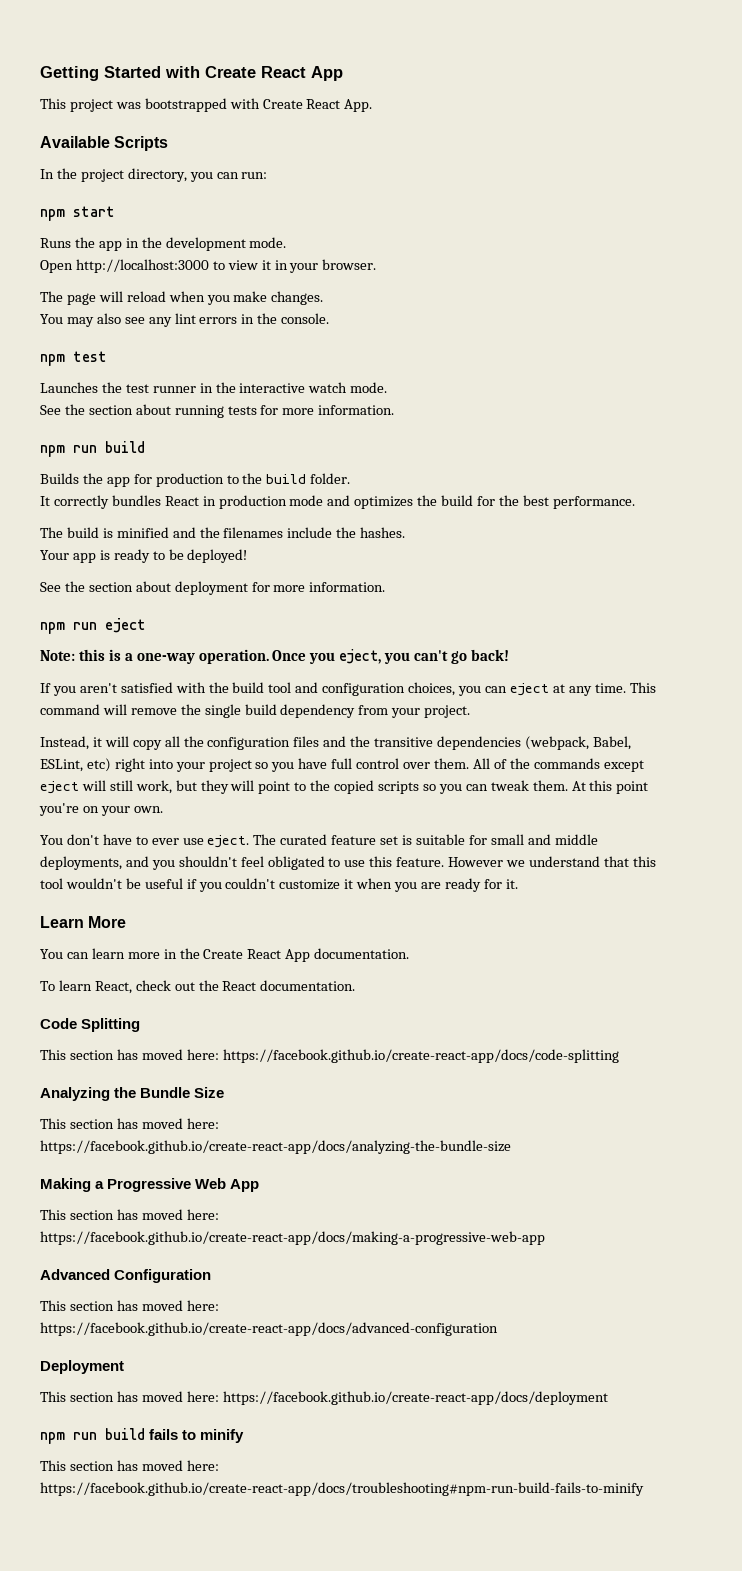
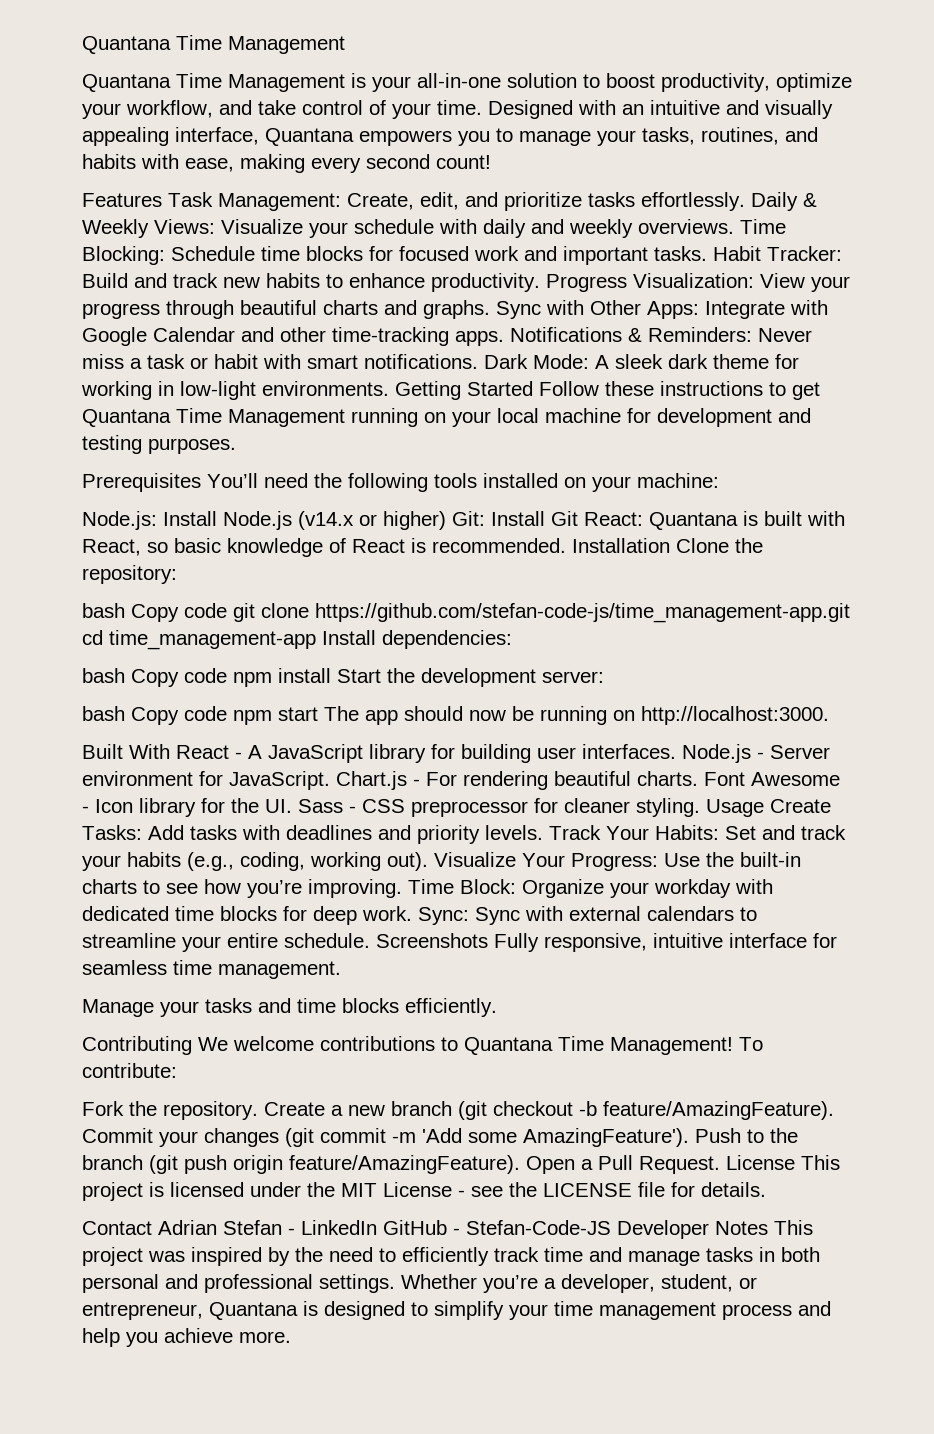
[40,66,343,81] [40,98,373,112] [40,136,169,151] [40,168,268,182] [40,206,115,221] [40,237,287,251] [40,259,377,273] [40,291,324,305] [40,313,330,327] [40,351,107,366] [40,382,388,393] [40,404,395,418] [40,441,145,457] [40,473,351,487] [40,495,635,509] [40,527,406,538] [40,549,248,563] [40,581,386,595] [40,618,146,634] [40,649,509,664] [40,682,656,696] [40,704,471,718] [40,736,631,750] [40,758,644,772] [40,780,649,794] [39,803,163,816] [40,834,598,848] [40,856,656,870] [40,878,518,892] [40,916,127,928] [40,948,410,962] [40,980,356,994] [40,1018,141,1032] [40,1049,619,1063] [40,1087,225,1101] [40,1118,219,1129] [40,1140,511,1154] [40,1178,260,1192] [40,1209,219,1220] [40,1231,545,1245] [40,1269,212,1283] [40,1300,219,1311] [40,1322,498,1336] [40,1360,124,1374] [40,1391,608,1405] [40,1428,245,1444] [40,1460,219,1471] [40,1482,644,1496] Getting Started with Create React App // This project was bootstrapped with Create React App. // Available Scripts // In the project directory, you can run: // npm start // Runs the app in the development mode. // Open http://localhost:3000 to view it in your browser. // The page will reload when you make changes. // You may also see any lint errors in the console. // npm test // Launches the test runner in the interactive watch mode. // See the section about running tests for more information. // npm run build // Builds the app for production to the build folder. // It correctly bundles React in production mode and optimizes the build for the best performance. // The build is minified and the filenames include the hashes. // Your app is ready to be deployed! // See the section about deployment for more information. // npm run eject // Note: this is a one-way operation. Once you eject, you can't go back! // If you aren't satisfied with the build tool and configuration choices, you can eject at any time. This command will remove the single build dependency from your project. // Instead, it will copy all the configuration files and the transitive dependencies (webpack, Babel, ESLint, etc) right into your project so you have full control over them. All of the commands except eject will still work, but they will point to the copied scripts so you can tweak them. At this point you're on your own. // You don't have to ever use eject. The curated feature set is suitable for small and middle deployments, and you shouldn't feel obligated to use this feature. However we understand that this tool wouldn't be useful if you couldn't customize it when you are ready for it. // Learn More // You can learn more in the Create React App documentation. // To learn React, check out the React documentation. // Code Splitting // This section has moved here: https://facebook.github.io/create-react-app/docs/code-splitting // Analyzing the Bundle Size // This section has moved here: https://facebook.github.io/create-react-app/docs/analyzing-the-bundle-size // Making a Progressive Web App // This section has moved here: https://facebook.github.io/create-react-app/docs/making-a-progressive-web-app // Advanced Configuration // This section has moved here: https://facebook.github.io/create-react-app/docs/advanced-configuration // Deployment // This section has moved here: https://facebook.github.io/create-react-app/docs/deployment // npm run build fails to minify // This section has moved here: https://facebook.github.io/create-react-app/docs/troubleshooting#npm-run-build-fails-to-minify -> [82,35,345,54] [82,73,852,92] [82,100,833,119] [82,127,818,146] [82,154,491,173] [82,192,817,211] [82,219,786,238] [82,246,842,265] [82,273,850,292] [82,300,828,319] [82,327,812,346] [82,354,799,369] [81,381,820,400] [82,408,811,427] [82,435,236,454] [82,473,719,492] [82,511,845,530] [82,538,763,557] [82,565,177,584] [82,603,850,623] [82,630,512,650] [82,668,604,687] [82,706,829,725] [82,744,830,763] [82,771,840,790] [82,798,831,817] [82,825,846,844] [82,852,801,871] [82,879,773,898] [82,906,757,925] [82,933,837,952] [82,960,341,979] [82,998,497,1017] [82,1036,763,1055] [82,1063,177,1078] [82,1101,834,1120] [82,1128,798,1147] [82,1155,840,1174] [82,1182,766,1201] [82,1220,813,1239] [82,1247,820,1266] [82,1274,757,1293] [82,1301,831,1320] [82,1328,291,1347] Quantana Time Management // Quantana Time Management is your all-in-one solution to boost productivity, optimize your workflow, and take control of your time. Designed with an intuitive and visually appealing interface, Quantana empowers you to manage your tasks, routines, and habits with ease, making every second count! // Features Task Management: Create, edit, and prioritize tasks effortlessly. Daily & Weekly Views: Visualize your schedule with daily and weekly overviews. Time Blocking: Schedule time blocks for focused work and important tasks. Habit Tracker: Build and track new habits to enhance productivity. Progress Visualization: View your progress through beautiful charts and graphs. Sync with Other Apps: Integrate with Google Calendar and other time-tracking apps. Notifications & Reminders: Never miss a task or habit with smart notifications. Dark Mode: A sleek dark theme for working in low-light environments. Getting Started Follow these instructions to get Quantana Time Management running on your local machine for development and testing purposes. // Prerequisites You’ll need the following tools installed on your machine: // Node.js: Install Node.js (v14.x or higher) Git: Install Git React: Quantana is built with React, so basic knowledge of React is recommended. Installation Clone the repository: // bash Copy code git clone https://github.com/stefan-code-js/time_management-app.git cd time_management-app Install dependencies: // bash Copy code npm install Start the development server: // bash Copy code npm start The app should now be running on http://localhost:3000. // Built With React - A JavaScript library for building user interfaces. Node.js - Server environment for JavaScript. Chart.js - For rendering beautiful charts. Font Awesome - Icon library for the UI. Sass - CSS preprocessor for cleaner styling. Usage Create Tasks: Add tasks with deadlines and priority levels. Track Your Habits: Set and track your habits (e.g., coding, working out). Visualize Your Progress: Use the built-in charts to see how you’re improving. Time Block: Organize your workday with dedicated time blocks for deep work. Sync: Sync with external calendars to streamline your entire schedule. Screenshots Fully responsive, intuitive interface for seamless time management. // Manage your tasks and time blocks efficiently. // Contributing We welcome contributions to Quantana Time Management! To contribute: // Fork the repository. Create a new branch (git checkout -b feature/AmazingFeature). Commit your changes (git commit -m 'Add some AmazingFeature'). Push to the branch (git push origin feature/AmazingFeature). Open a Pull Request. License This project is licensed under the MIT License - see the LICENSE file for details. // Contact Adrian Stefan - LinkedIn GitHub - Stefan-Code-JS Developer Notes This project was inspired by the need to efficiently track time and manage tasks in both personal and professional settings. Whether you’re a developer, student, or entrepreneur, Quantana is designed to simplify your time management process and help you achieve more.

